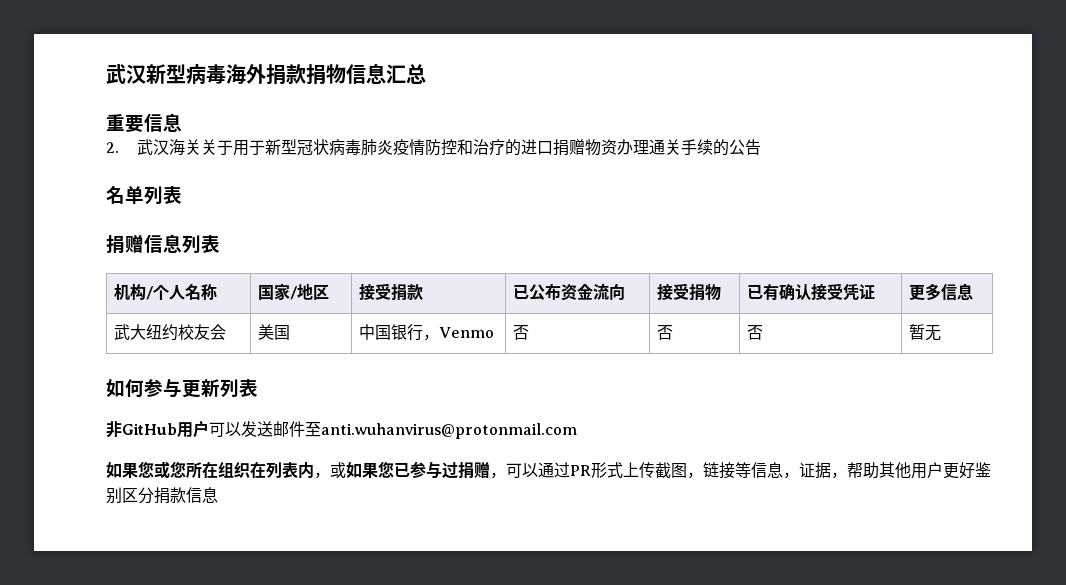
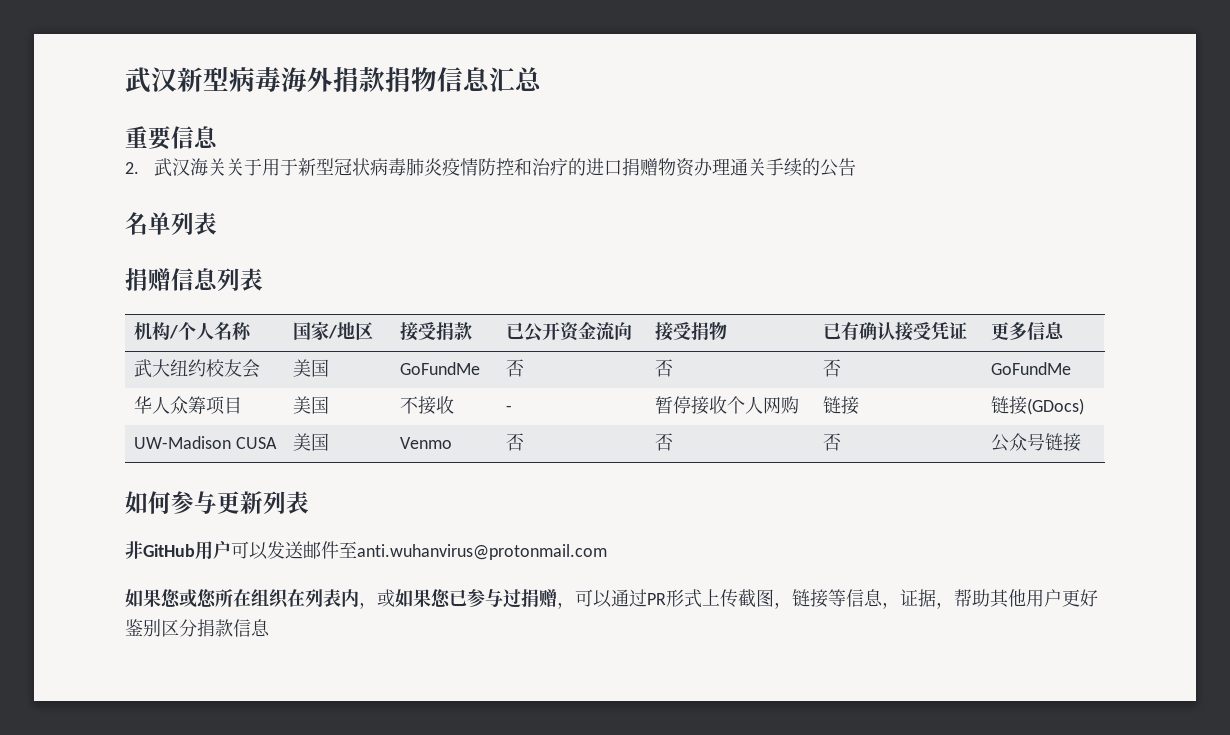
[544,283,561,300] 布 -> [541,322,560,340] 开
[358,324,439,341] 中国银行， -> [399,362,480,375] [505,359,524,377] [654,359,673,377] [822,359,841,377] [990,362,1071,375] [133,396,242,415] [292,396,329,414] [399,396,454,415] [505,405,512,412] [654,396,799,415] [822,396,859,415] [990,396,1084,415] [133,436,277,449] [292,433,329,451] GoFundMe | 否 | 否 | 否 | GoFundMe // 华人众筹项目 | 美国 | 不接收 | - | 暂停接收个人网购 | 链接 | 链接(GDocs) // UW-Madison CUSA | 美国 |
[908,324,941,341] 暂无 -> [990,433,1081,452] 公众号链接

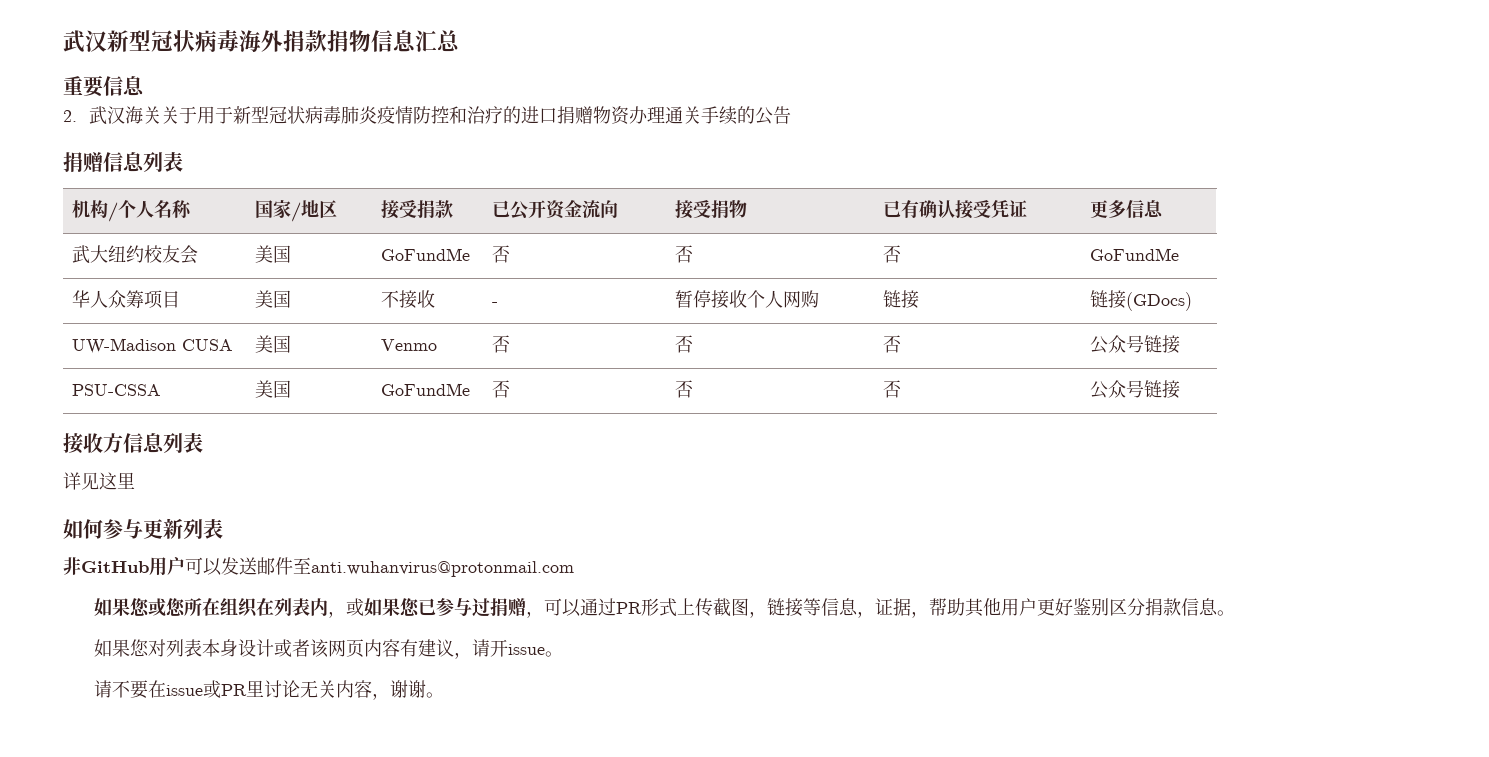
(229, 79) none -> [151,30,195,52] 冠状
[125,212,217,235] // 名单列表 -> (792, 115) none
(1081, 442) none -> [72,384,162,396] [255,380,292,398] [381,383,471,396] [492,380,511,398] [675,380,694,398] [883,380,902,398] [1090,380,1181,399] [63,433,203,454] [63,472,135,490] // PSU-CSSA | 美国 | GoFundMe | 否 | 否 | 否 | 公众号链接 // 接收方信息列表 // 详见这里
(270, 628) none -> [1217,610,1236,616] [94,639,564,659] [94,680,445,700] 。 // 如果您对列表本身设计或者该网页内容有建议，请开issue。 // 请不要在issue或PR里讨论无关内容，谢谢。

